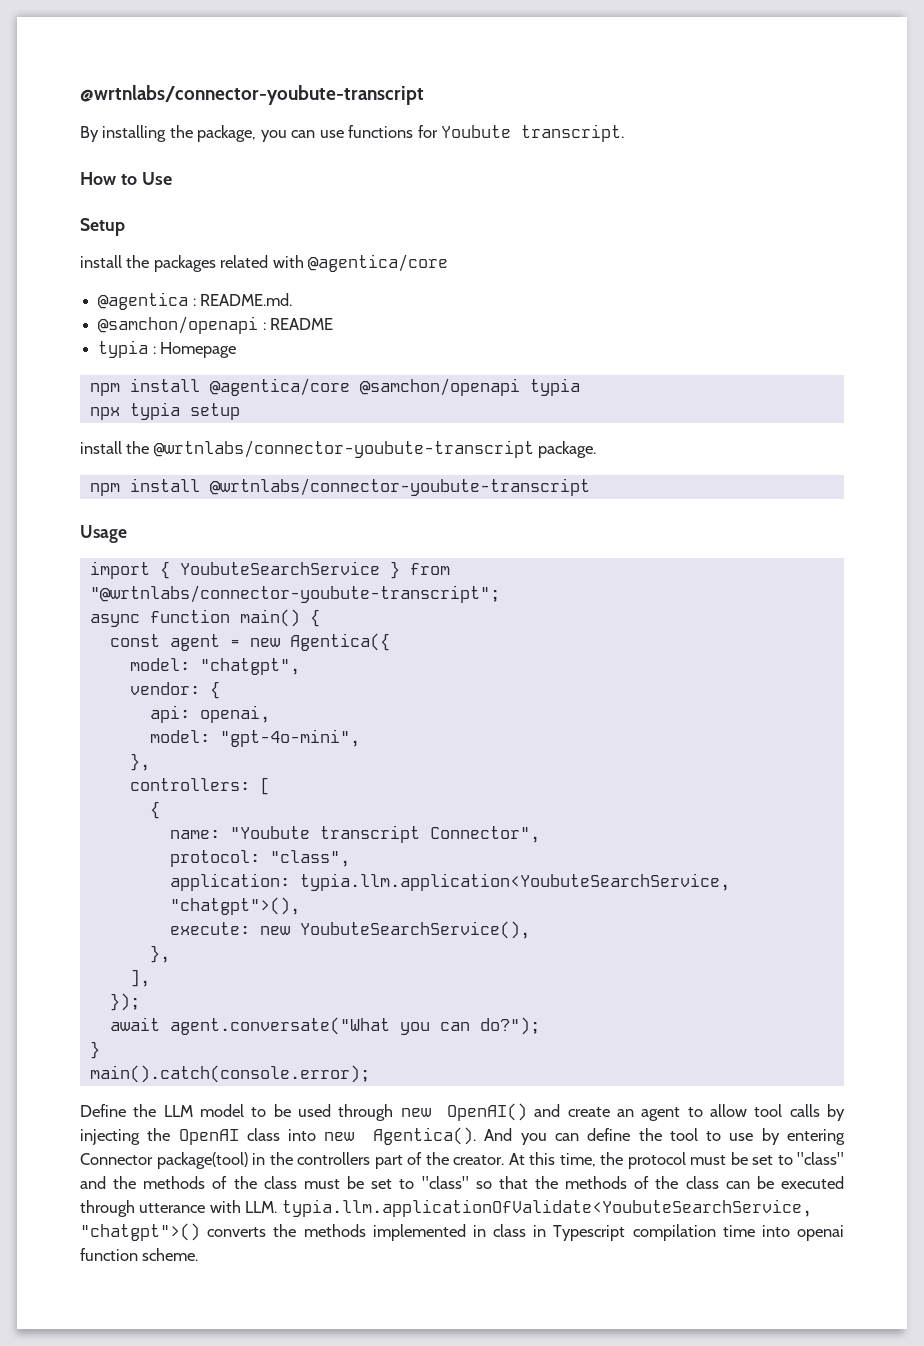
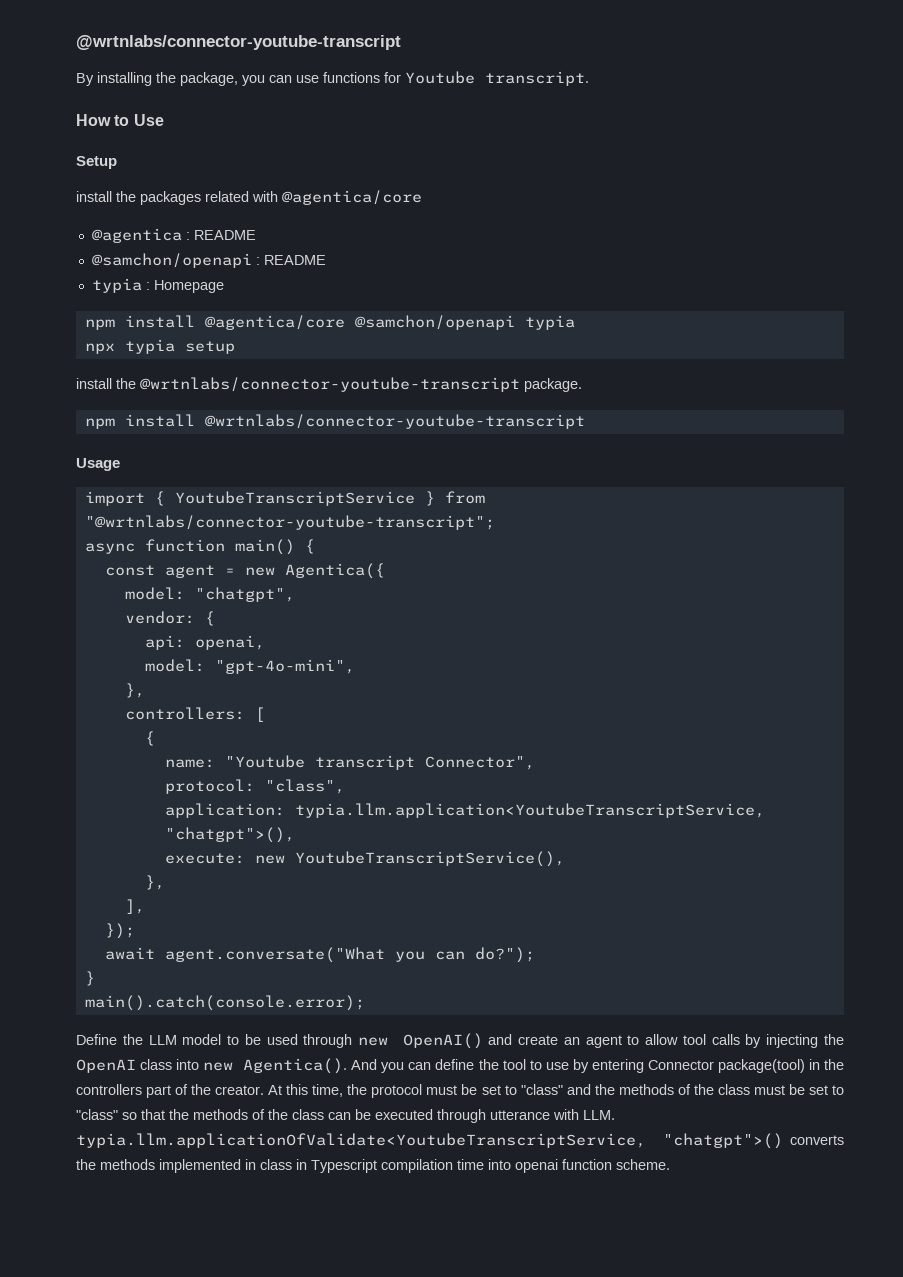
[80,85,424,105] @wrtnlabs/connector-youbute-transcript -> [76,35,401,50] @wrtnlabs/connector-youtube-transcript
[441,125,512,138] Youbute -> [405,71,475,84] Youtube
[200,293,293,306] README.md. -> [193,230,256,240] README
[153,440,534,458] @wrtnlabs/connector-youbute-transcript -> [140,377,520,392] @wrtnlabs/connector-youtube-transcript
[209,478,590,496] @wrtnlabs/connector-youbute-transcript -> [204,414,585,429] @wrtnlabs/connector-youtube-transcript
[179,561,380,575] YoubuteSearchService -> [174,491,415,506] YoutubeTranscriptService
[89,585,500,603] "@wrtnlabs/connector-youbute-transcript"; -> [84,515,495,530] "@wrtnlabs/connector-youtube-transcript";
[229,826,310,839] "Youbute -> [224,755,305,768] "Youtube
[299,873,730,891] typia.llm.application<YoubuteSearchService, -> [294,803,765,818] typia.llm.application<YoutubeTranscriptService,
[299,921,530,939] YoubuteSearchService(), -> [294,851,565,867] YoutubeTranscriptService(),
[281,1199,812,1217] typia.llm.applicationOfValidate<YoubuteSearchService, -> [76,1133,646,1148] typia.llm.applicationOfValidate<YoutubeTranscriptService,

